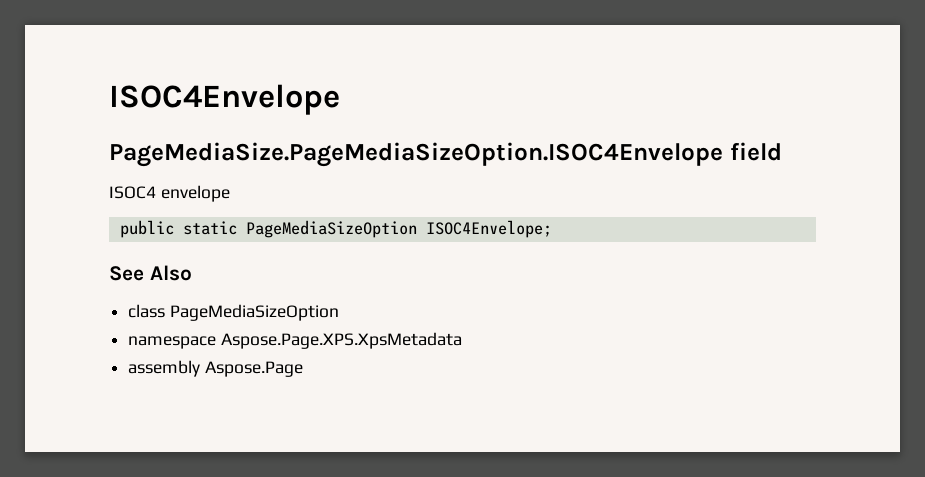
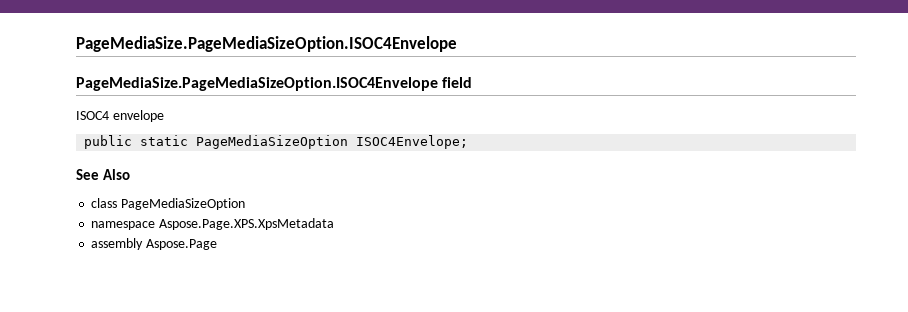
[109,84,340,115] ISOC4Envelope -> [76,36,457,52] PageMediaSize.PageMediaSizeOption.ISOC4Envelope

